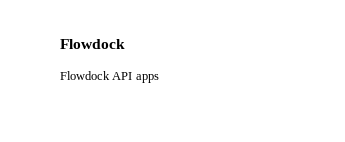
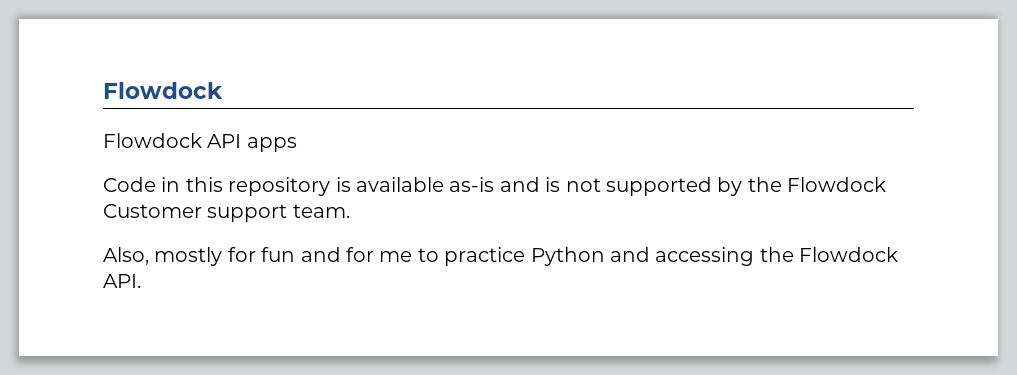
(159, 78) none -> [103,177,887,196] [103,204,350,222] [103,247,899,266] [103,274,141,288] // Code in this repository is available as-is and is not supported by the Flowdock Customer support team. // Also, mostly for fun and for me to practice Python and accessing the Flowdock API.

